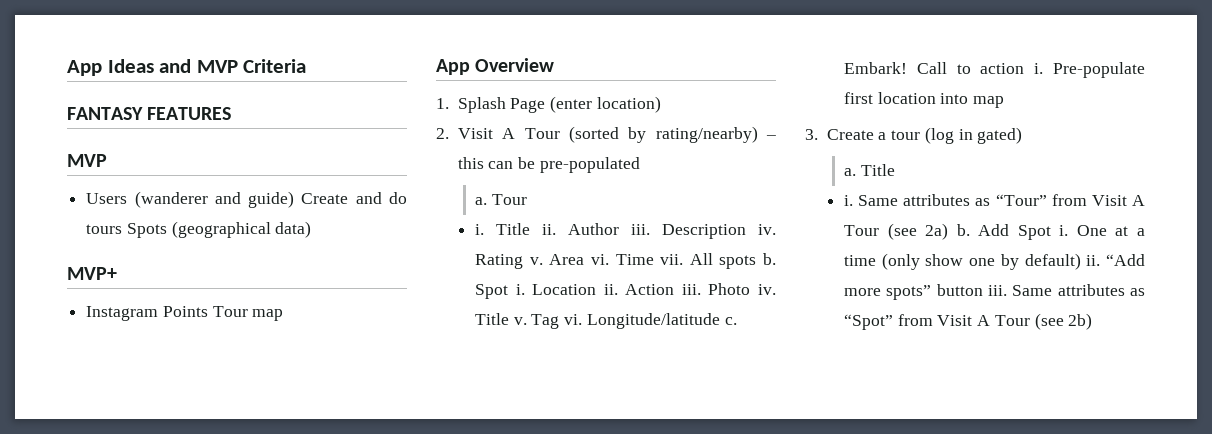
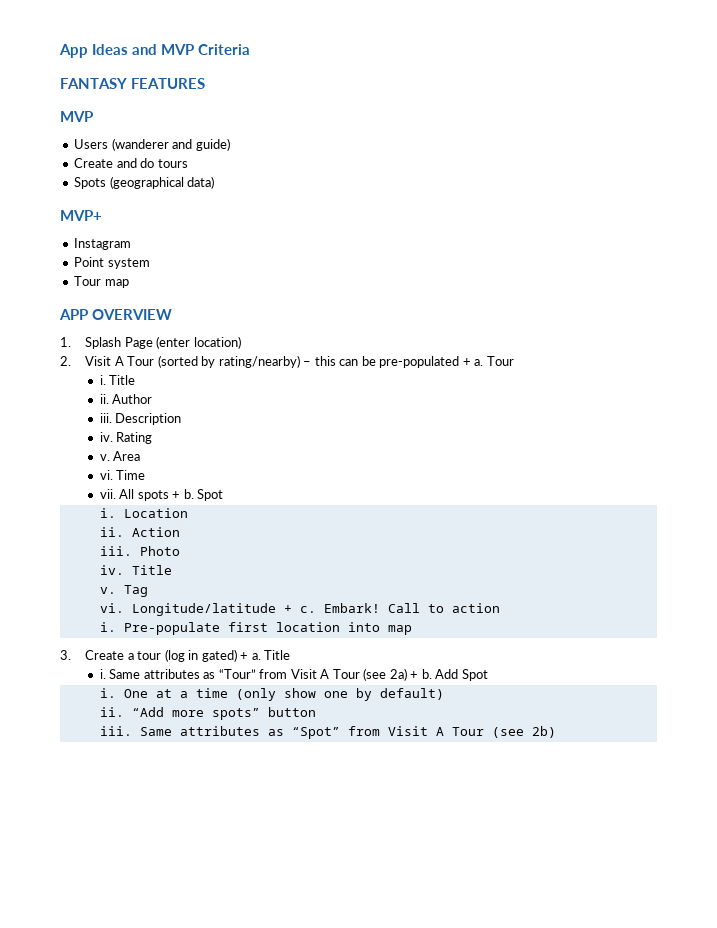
(295, 199) none -> (230, 144) //
(123, 229) none -> (188, 163) //
[162,306,208,317] Points -> [74,257,150,269] // Point system //
[436,58,555,75] App Overview -> [59,309,172,320] APP OVERVIEW
(640, 165) // -> [462,358,471,366] +
(530, 229) none -> (136, 380) //
(619, 229) none -> (153, 399) //
(746, 231) none -> (182, 419) //
(523, 261) none -> (153, 438) //
(585, 259) none -> (141, 456) //
(654, 259) none -> (146, 475) //
(757, 262) none -> [172,491,181,499] +
(508, 291) none -> (224, 495) //
(597, 289) none -> (188, 513) //
(675, 289) none -> (180, 532) //
(751, 289) none -> (180, 551) //
(509, 319) none -> (172, 570) //
(560, 321) none -> (148, 591) //
(720, 321) none -> [283,605,292,613] +
(1025, 68) none -> (500, 608) //
(1023, 135) // -> [240,652,249,660] +
(949, 231) none -> [410,671,419,679] +
(1051, 232) none -> (488, 675) //
(1081, 261) none -> (444, 694) //
(983, 290) none -> (316, 712) //

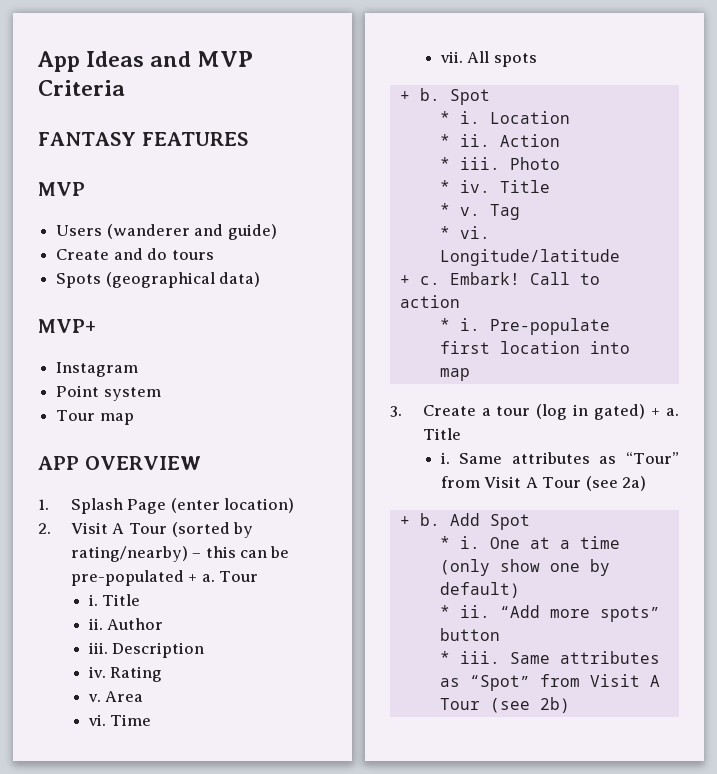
(169, 495) none -> (537, 60) //
(224, 495) none -> [439,111,450,124] *
(188, 513) none -> [439,134,450,147] *
(180, 532) none -> [439,157,450,170] *
(180, 551) none -> [439,180,450,193] *
(172, 570) none -> [439,203,450,216] *
(148, 591) none -> [439,226,450,239] *
(276, 609) none -> (620, 257) //
(500, 608) none -> [439,318,450,331] *
(407, 674) none -> (647, 483) //
(488, 675) none -> [439,536,450,549] *
(444, 694) none -> [439,605,450,618] *
(316, 712) none -> [439,651,450,664] *

